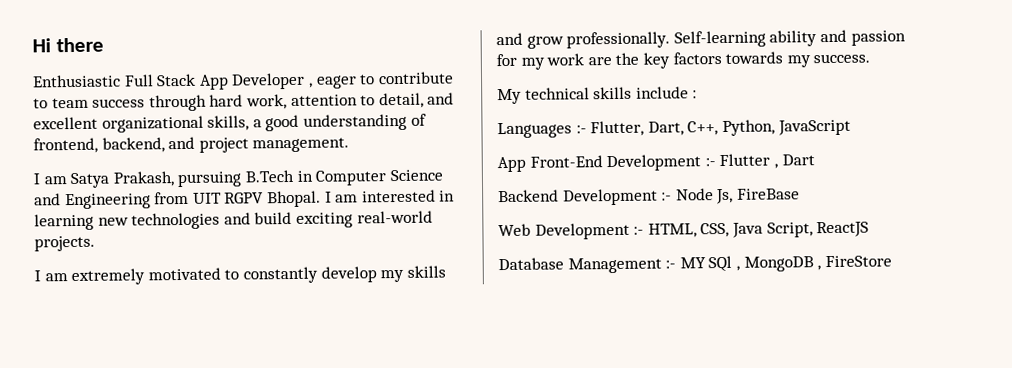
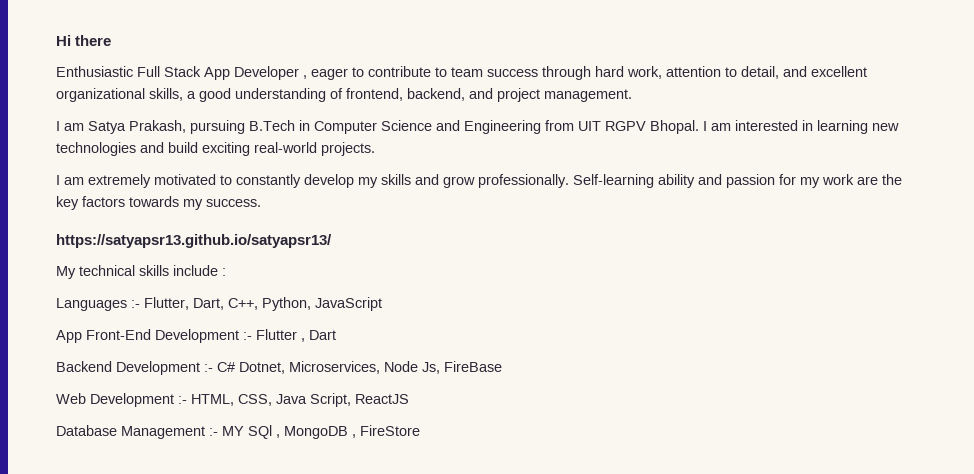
(871, 58) none -> [56,234,332,248] // https://satyapsr13.github.io/satyapsr13/
(673, 196) none -> [217,361,380,374] C# Dotnet, Microservices,

